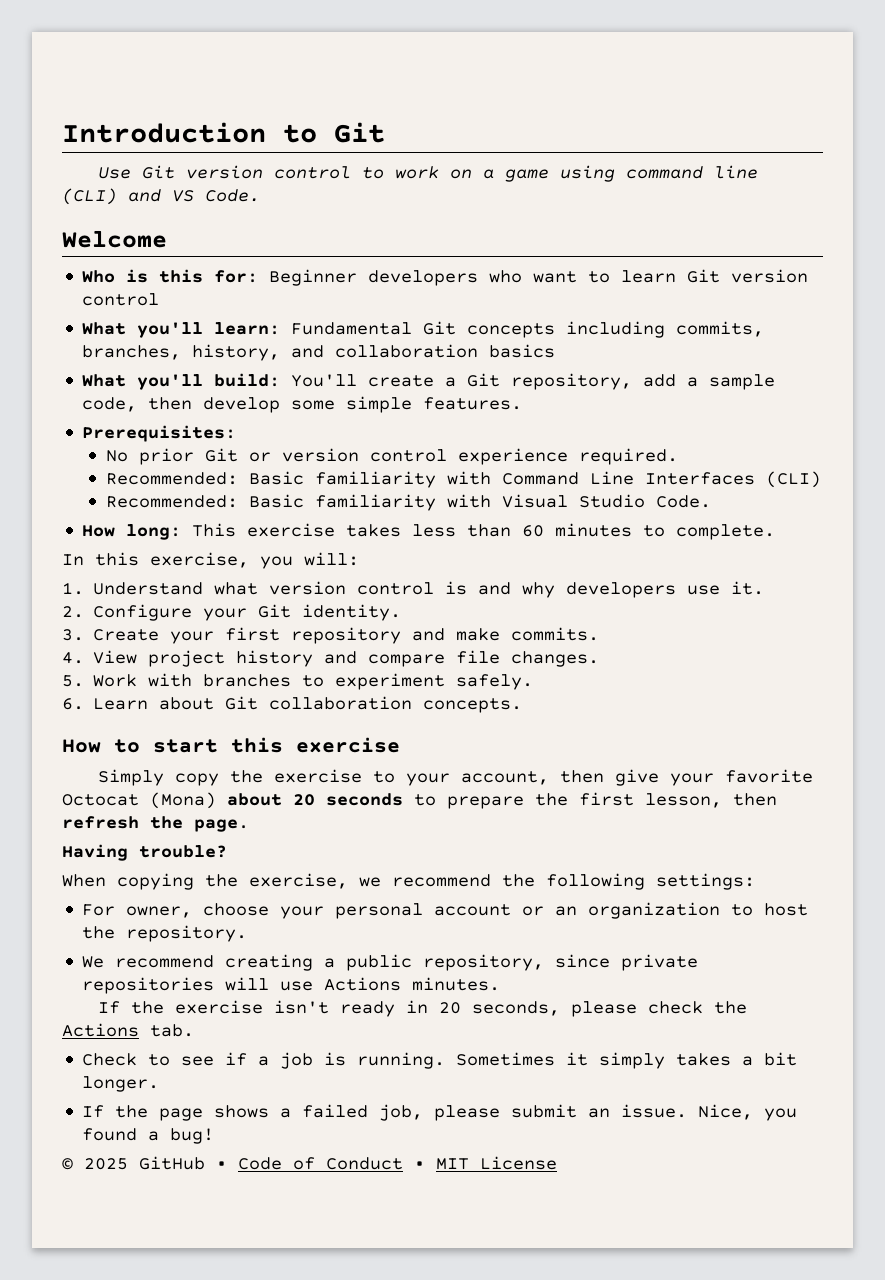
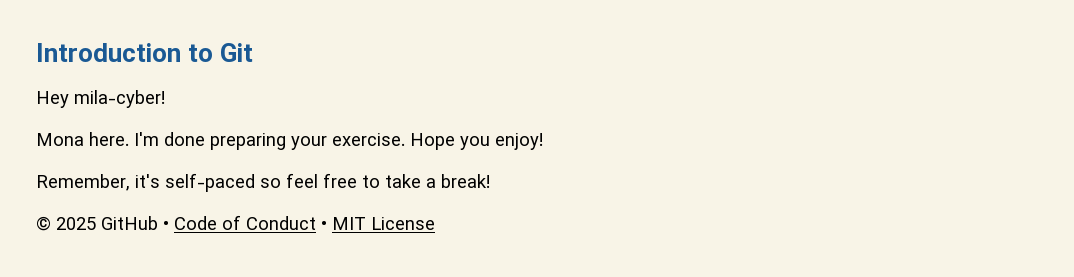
[98,165,759,182] [62,188,260,205] [62,230,167,248] [82,269,809,286] [82,293,160,306] [82,321,765,338] [82,344,556,361] [82,373,776,390] [82,396,523,413] [82,425,237,442] [105,448,678,465] [105,471,821,488] [105,494,711,511] [82,523,776,540] [62,552,359,569] [62,581,765,598] [62,604,402,621] [62,627,600,644] [62,650,600,667] [62,673,534,690] [62,696,523,713] [62,737,400,753] [98,769,814,786] [62,792,777,809] [62,816,249,832] [62,844,227,861] [62,873,755,890] [82,902,809,919] [82,925,248,942] [82,954,699,971] [82,977,501,994] [98,1000,748,1017] [62,1023,194,1037] [82,1052,798,1069] [82,1076,160,1092] [82,1104,798,1121] [82,1128,215,1144] Use Git version control to work on a game using command line (CLI) and VS Code. // Welcome // Who is this for: Beginner developers who want to learn Git version control // What you'll learn: Fundamental Git concepts including commits, branches, history, and collaboration basics // What you'll build: You'll create a Git repository, add a sample code, then develop some simple features. // Prerequisites: // No prior Git or version control experience required. // Recommended: Basic familiarity with Command Line Interfaces (CLI) // Recommended: Basic familiarity with Visual Studio Code. // How long: This exercise takes less than 60 minutes to complete. // In this exercise, you will: // 1. Understand what version control is and why developers use it. // 2. Configure your Git identity. // 3. Create your first repository and make commits. // 4. View project history and compare file changes. // 5. Work with branches to experiment safely. // 6. Learn about Git collaboration concepts. // How to start this exercise // Simply copy the exercise to your account, then give your favorite Octocat (Mona) about 20 seconds to prepare the first lesson, then refresh the page. // Having trouble? // When copying the exercise, we recommend the following settings: // For owner, choose your personal account or an organization to host the repository. // We recommend creating a public repository, since private repositories will use Actions minutes. // If the exercise isn't ready in 20 seconds, please check the Actions tab. // Check to see if a job is running. Sometimes it simply takes a bit longer. // If the page shows a failed job, please submit an issue. Nice, you found a bug! -> [36,90,165,108] [36,132,543,150] [36,173,490,192] Hey mila-cyber! // Mona here. I'm done preparing your exercise. Hope you enjoy! // Remember, it's self-paced so feel free to take a break!

